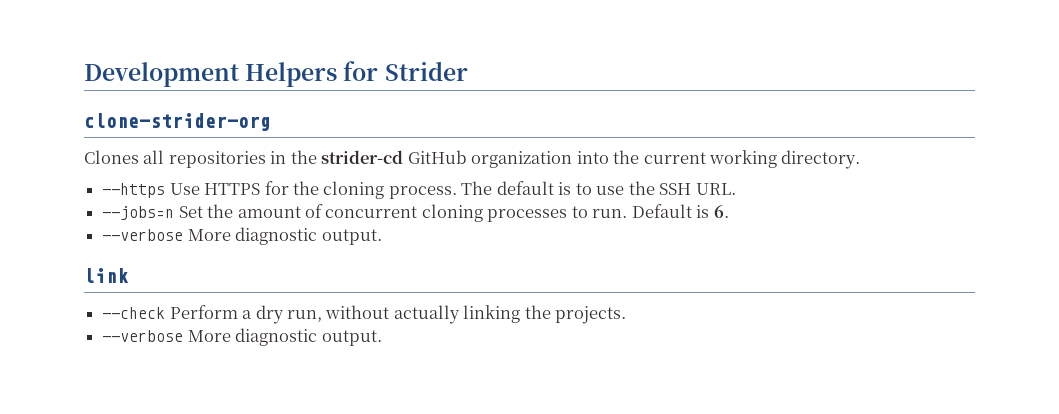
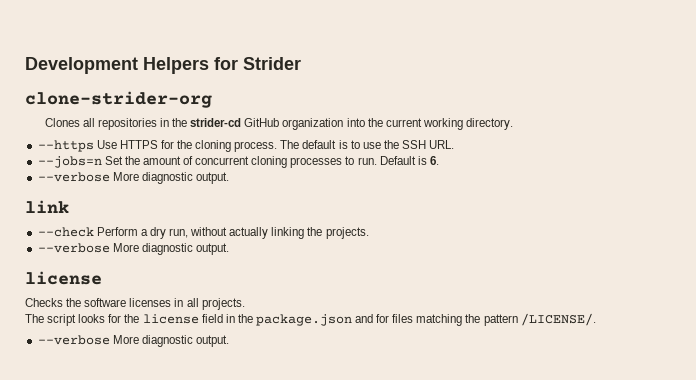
(382, 338) none -> [25,271,102,285] [25,298,245,310] [25,313,596,326] [37,335,229,347] // license // Checks the software licenses in all projects. // The script looks for the license field in the package.json and for files matching the pattern /LICENSE/. // --verbose More diagnostic output.

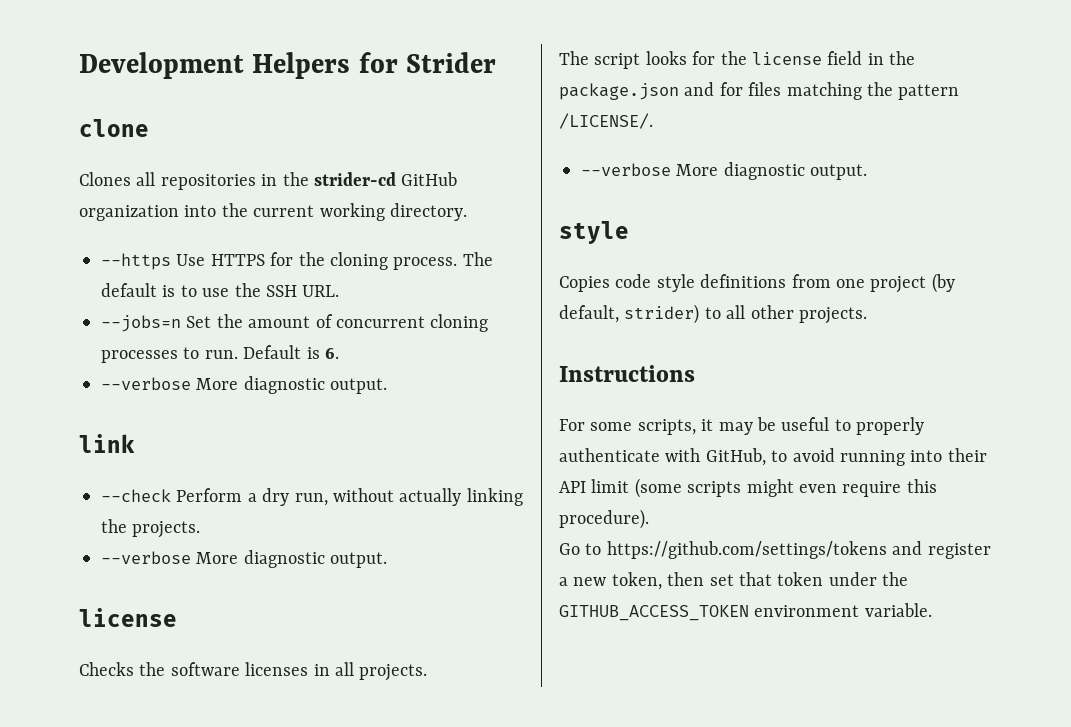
[25,91,212,108] clone-strider-org -> [79,119,149,137] clone
(229, 341) none -> [559,221,629,244] [559,273,955,293] [559,304,867,324] [559,365,695,382] [559,417,925,435] [559,448,987,466] [559,478,937,498] [559,509,649,529] [559,541,991,559] [559,572,909,590] [559,603,932,621] // style // Copies code style definitions from one project (by default, strider) to all other projects. // Instructions // For some scripts, it may be useful to properly authenticate with GitHub, to avoid running into their API limit (some scripts might even require this procedure). // Go to https://github.com/settings/tokens and register a new token, then set that token under the GITHUB_ACCESS_TOKEN environment variable.

